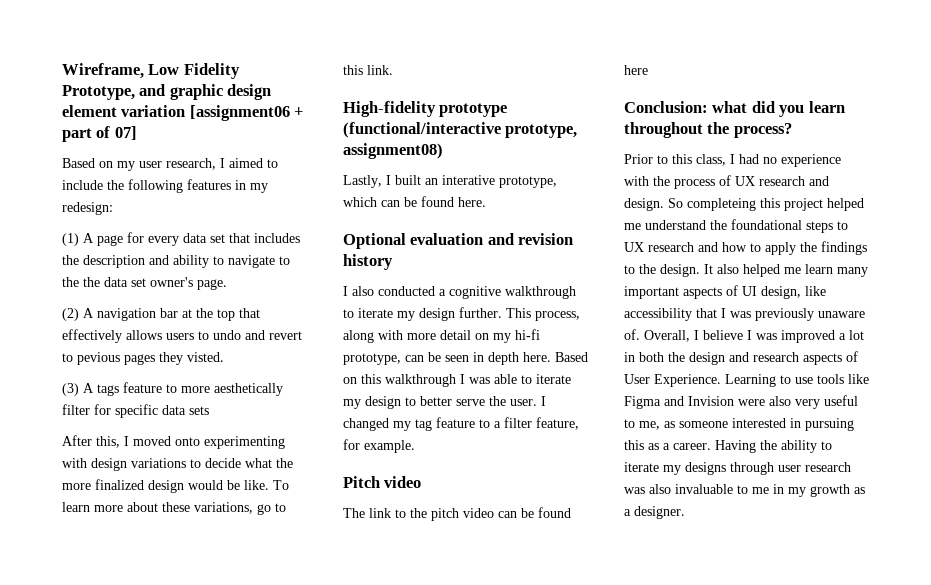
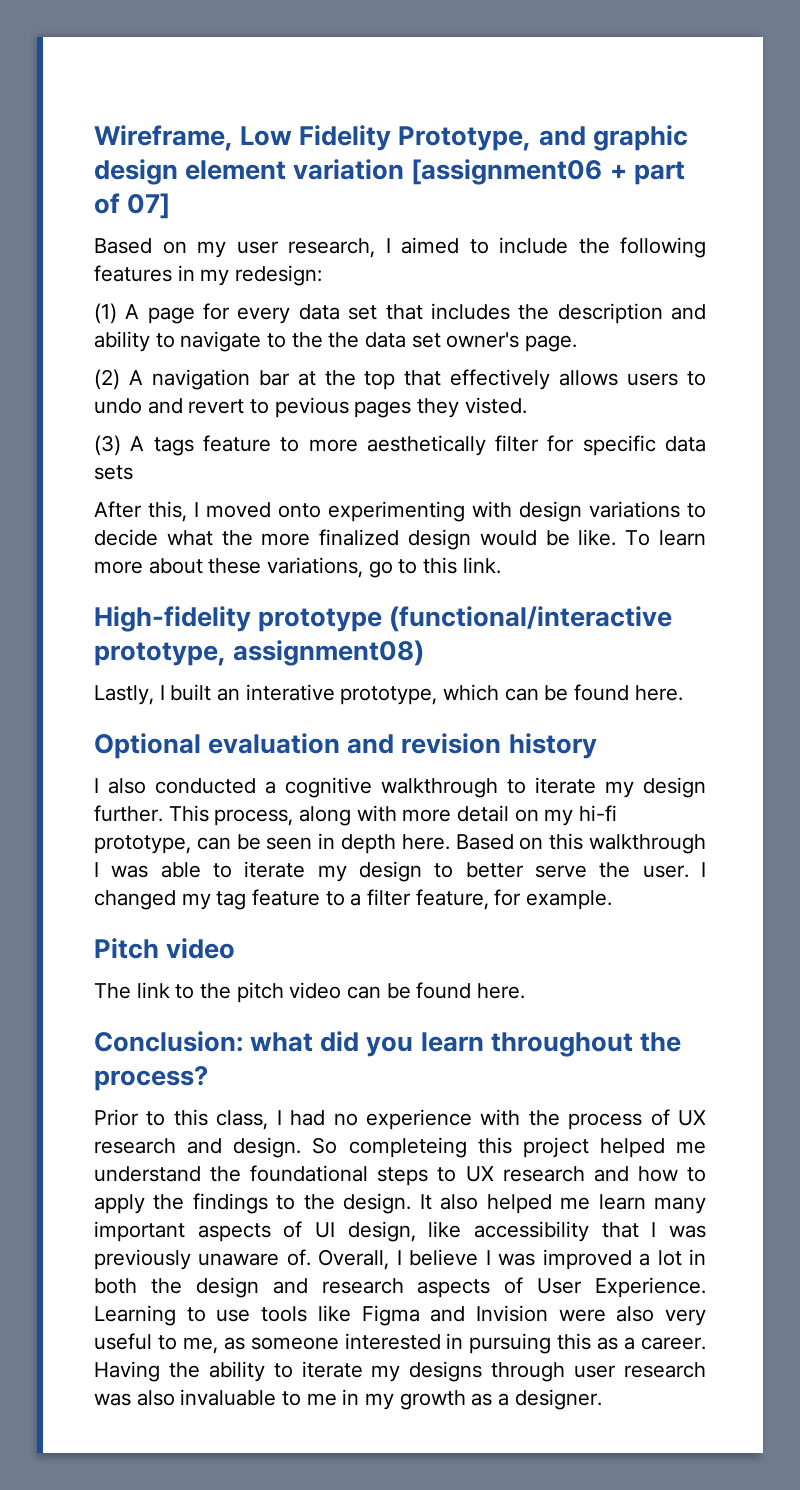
[624,65,648,75] here -> [477,983,526,999] here.

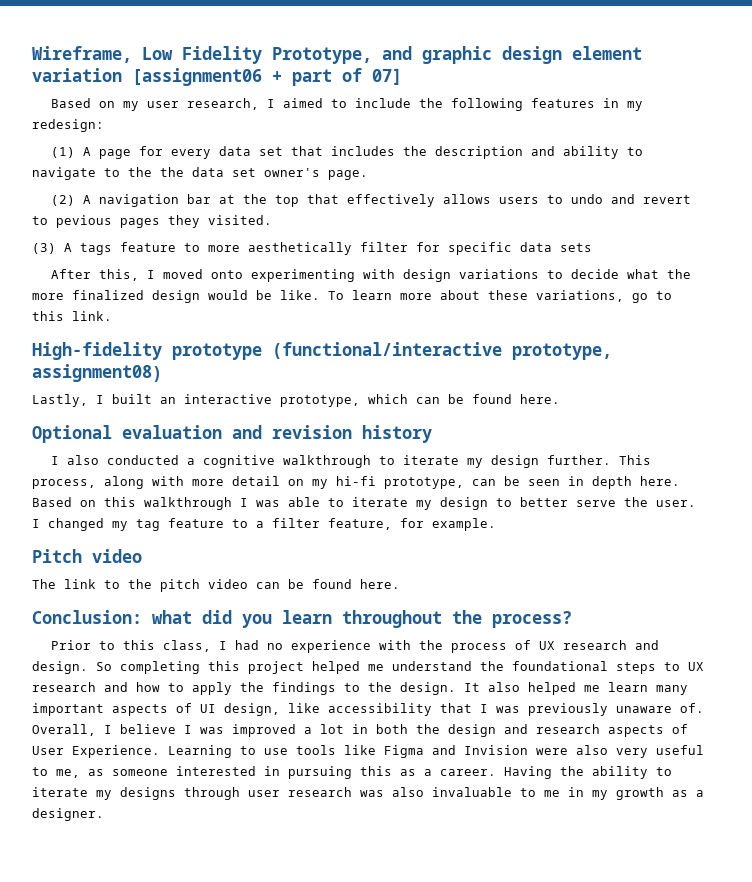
[464,397,527,414] visted. -> [208,215,272,225] visited.
[245,684,335,701] interative -> [184,394,272,404] interactive
[348,1137,467,1158] completeing -> [120,661,200,674] completing

